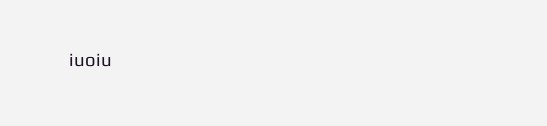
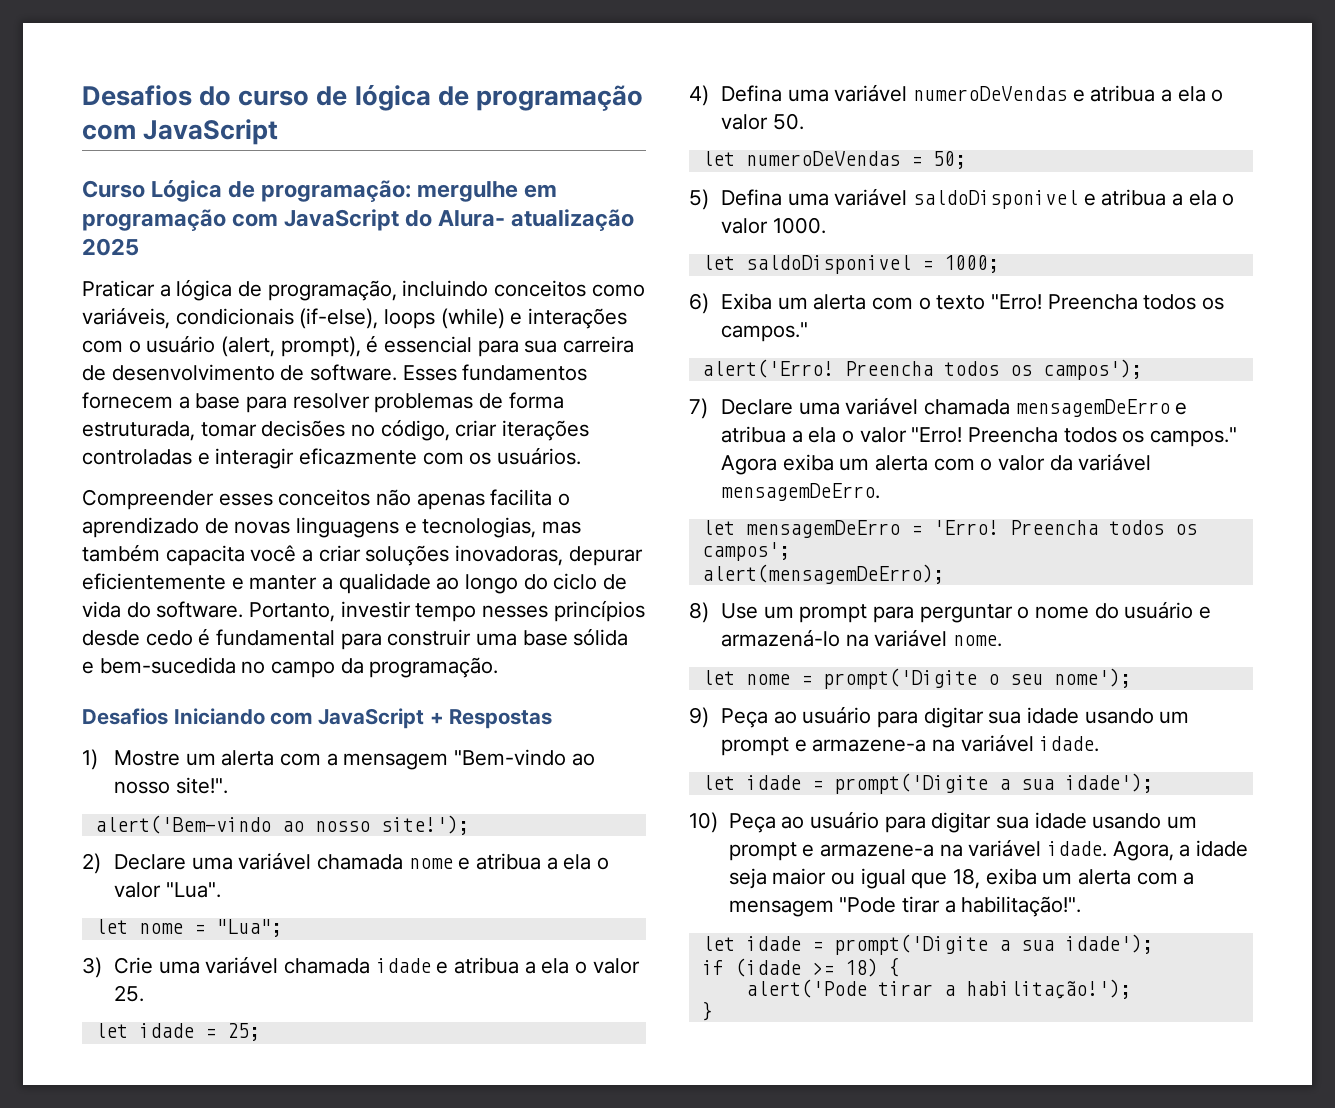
[69,53,112,67] iuoiu -> [82,84,643,111] [82,119,279,145] [82,180,558,203] [82,209,635,232] [82,238,139,256] [82,279,645,301] [82,307,628,329] [82,335,635,357] [82,364,588,381] [82,392,564,413] [82,419,590,441] [82,447,582,469] [82,489,571,510] [82,517,582,538] [82,544,643,566] [82,573,628,594] [82,600,645,622] [82,628,629,650] [82,657,499,678] [82,708,553,729] [82,749,595,770] [114,777,228,794] [94,815,469,835] [82,852,610,874] [114,882,221,898] [94,919,282,937] [82,956,640,978] [114,985,145,1002] [94,1023,260,1041] [689,84,1224,106] [721,113,804,130] [701,151,966,169] [689,188,1235,210] [721,217,826,234] [701,255,999,274] [689,293,1225,314] [721,322,809,342] [701,359,1142,380] [689,397,1188,419] [721,426,1238,447] [721,453,1152,475] [721,483,881,501] [701,520,1197,538] [701,542,790,561] [701,564,944,584] [689,601,1212,623] [721,629,1003,647] [701,668,1131,689] [689,706,1190,728] [721,734,1100,756] [701,773,1153,794] [689,811,1197,833] [728,839,1248,861] [728,868,1195,889] [728,896,1082,917] [701,934,1153,955] [701,957,900,977] [745,979,1131,999] [701,1001,713,1021] Desafios do curso de lógica de programação com JavaScript // Curso Lógica de programação: mergulhe em programação com JavaScript do Alura- atualização 2025 // Praticar a lógica de programação, incluindo conceitos como variáveis, condicionais (if-else), loops (while) e interações com o usuário (alert, prompt), é essencial para sua carreira de desenvolvimento de software. Esses fundamentos fornecem a base para resolver problemas de forma estruturada, tomar decisões no código, criar iterações controladas e interagir eficazmente com os usuários. // Compreender esses conceitos não apenas facilita o aprendizado de novas linguagens e tecnologias, mas também capacita você a criar soluções inovadoras, depurar eficientemente e manter a qualidade ao longo do ciclo de vida do software. Portanto, investir tempo nesses princípios desde cedo é fundamental para construir uma base sólida e bem-sucedida no campo da programação. // Desafios Iniciando com JavaScript + Respostas // 1) Mostre um alerta com a mensagem "Bem-vindo ao nosso site!". // alert('Bem-vindo ao nosso site!'); // 2) Declare uma variável chamada nome e atribua a ela o valor "Lua". // let nome = "Lua"; // 3) Crie uma variável chamada idade e atribua a ela o valor 25. // let idade = 25; // 4) Defina uma variável numeroDeVendas e atribua a ela o valor 50. // let numeroDeVendas = 50; // 5) Defina uma variável saldoDisponivel e atribua a ela o valor 1000. // let saldoDisponivel = 1000; // 6) Exiba um alerta com o texto "Erro! Preencha todos os campos." // alert('Erro! Preencha todos os campos'); // 7) Declare uma variável chamada mensagemDeErro e atribua a ela o valor "Erro! Preencha todos os campos." Agora exiba um alerta com o valor da variável mensagemDeErro. // let mensagemDeErro = 'Erro! Preencha todos os campos'; // alert(mensagemDeErro); // 8) Use um prompt para perguntar o nome do usuário e armazená-lo na variável nome. // let nome = prompt('Digite o seu nome'); // 9) Peça ao usuário para digitar sua idade usando um prompt e armazene-a na variável idade. // let idade = prompt('Digite a sua idade'); // 10) Peça ao usuário para digitar sua idade usando um prompt e armazene-a na variável idade. Agora, a idade seja maior ou igual que 18, exiba um alerta com a mensagem "Pode tirar a habilitação!". // let idade = prompt('Digite a sua idade'); // if (idade >= 18) { // alert('Pode tirar a habilitação!'); // }

